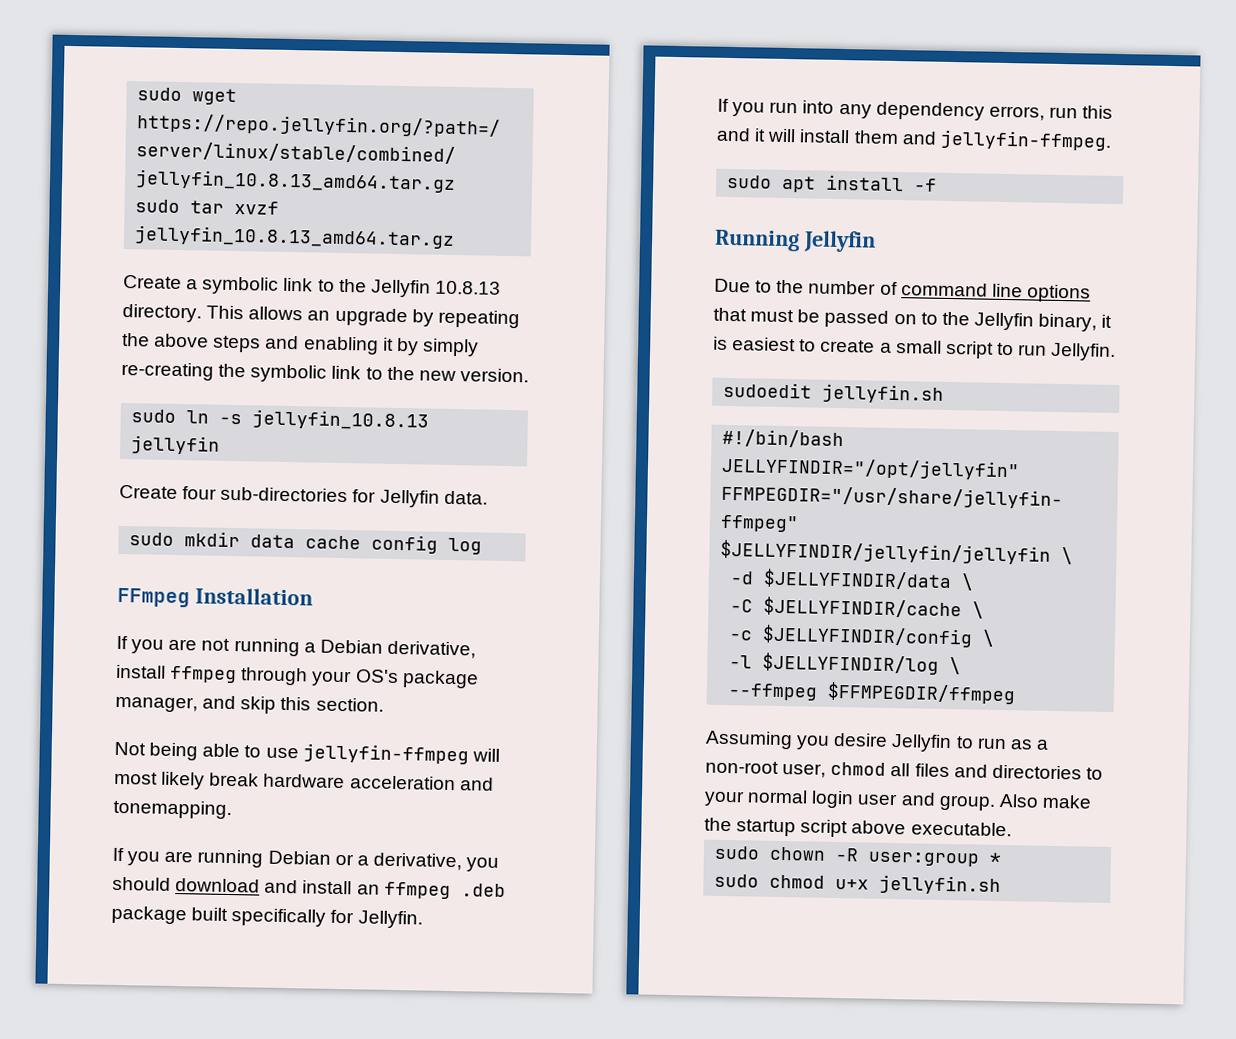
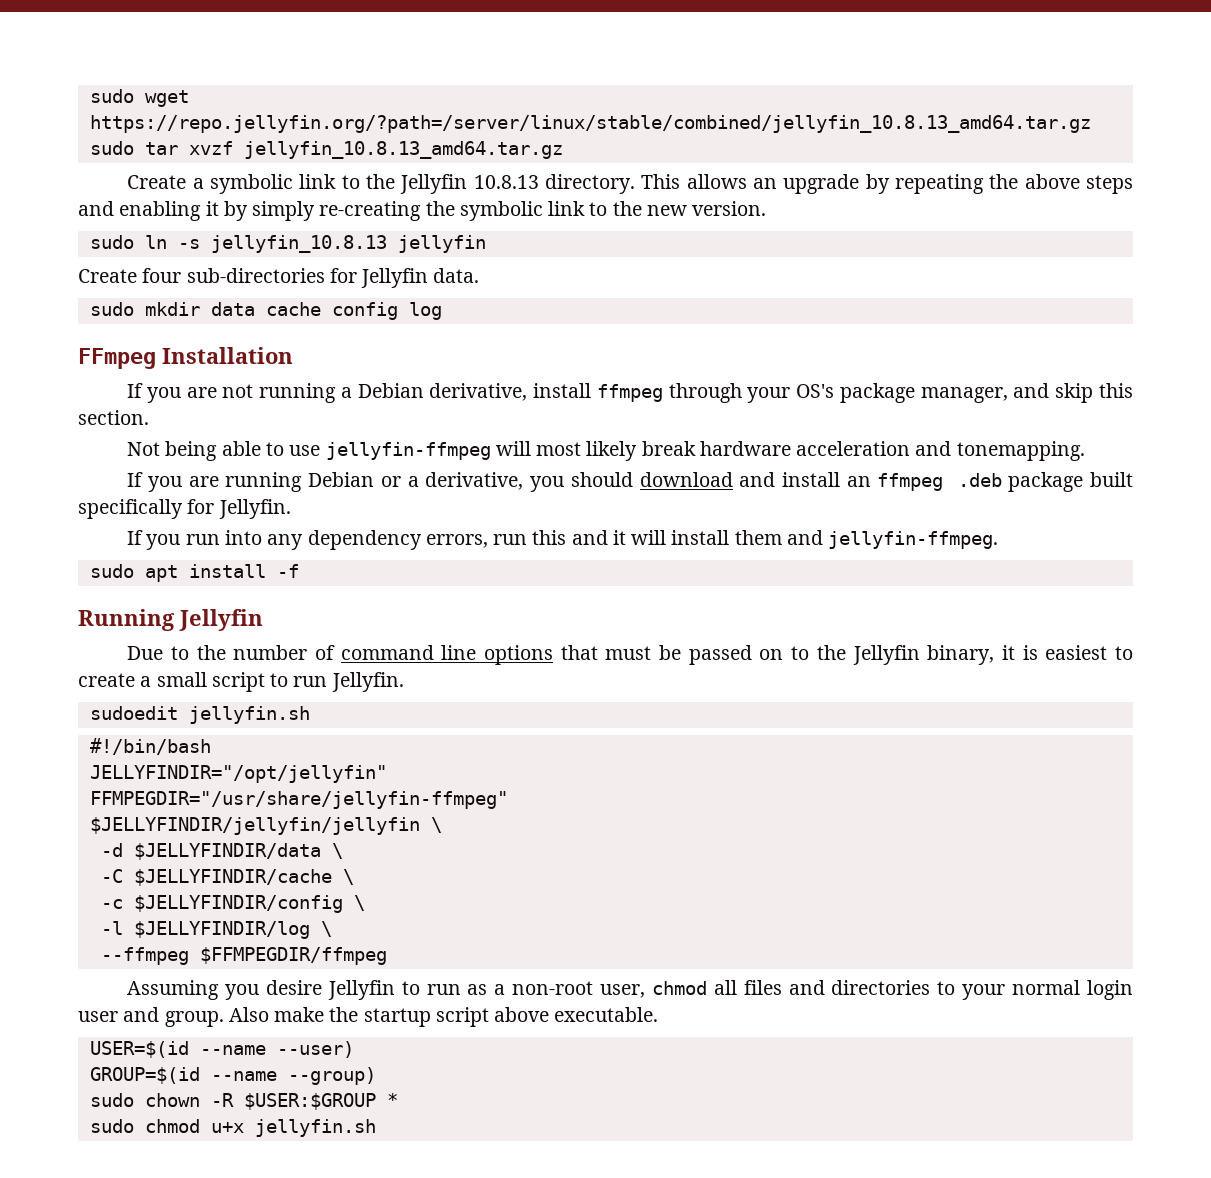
(1012, 829) none -> [89,1041,354,1058] [89,1067,376,1085] // USER=$(id --name --user) // GROUP=$(id --name --group)
[868,851,980,867] user:group -> [243,1093,376,1110] $USER:$GROUP

